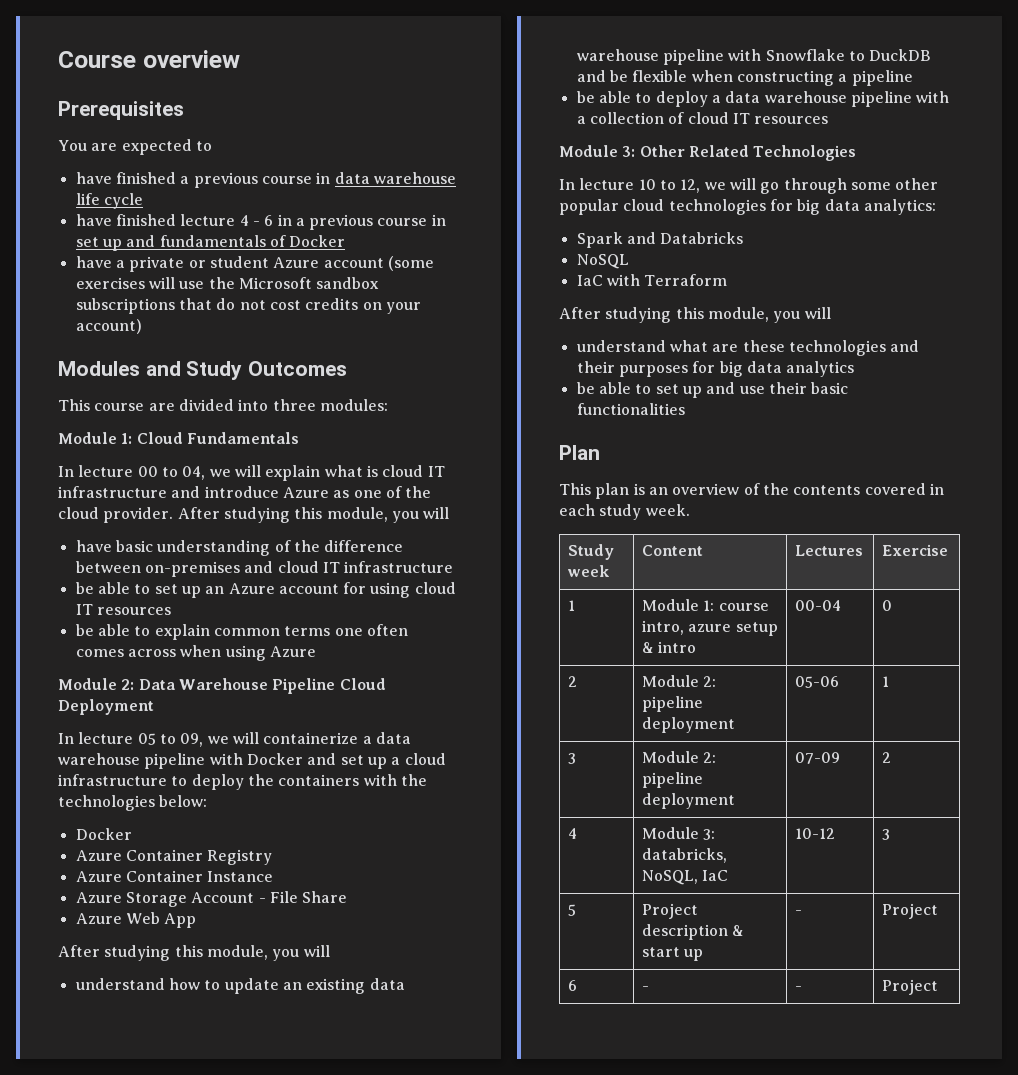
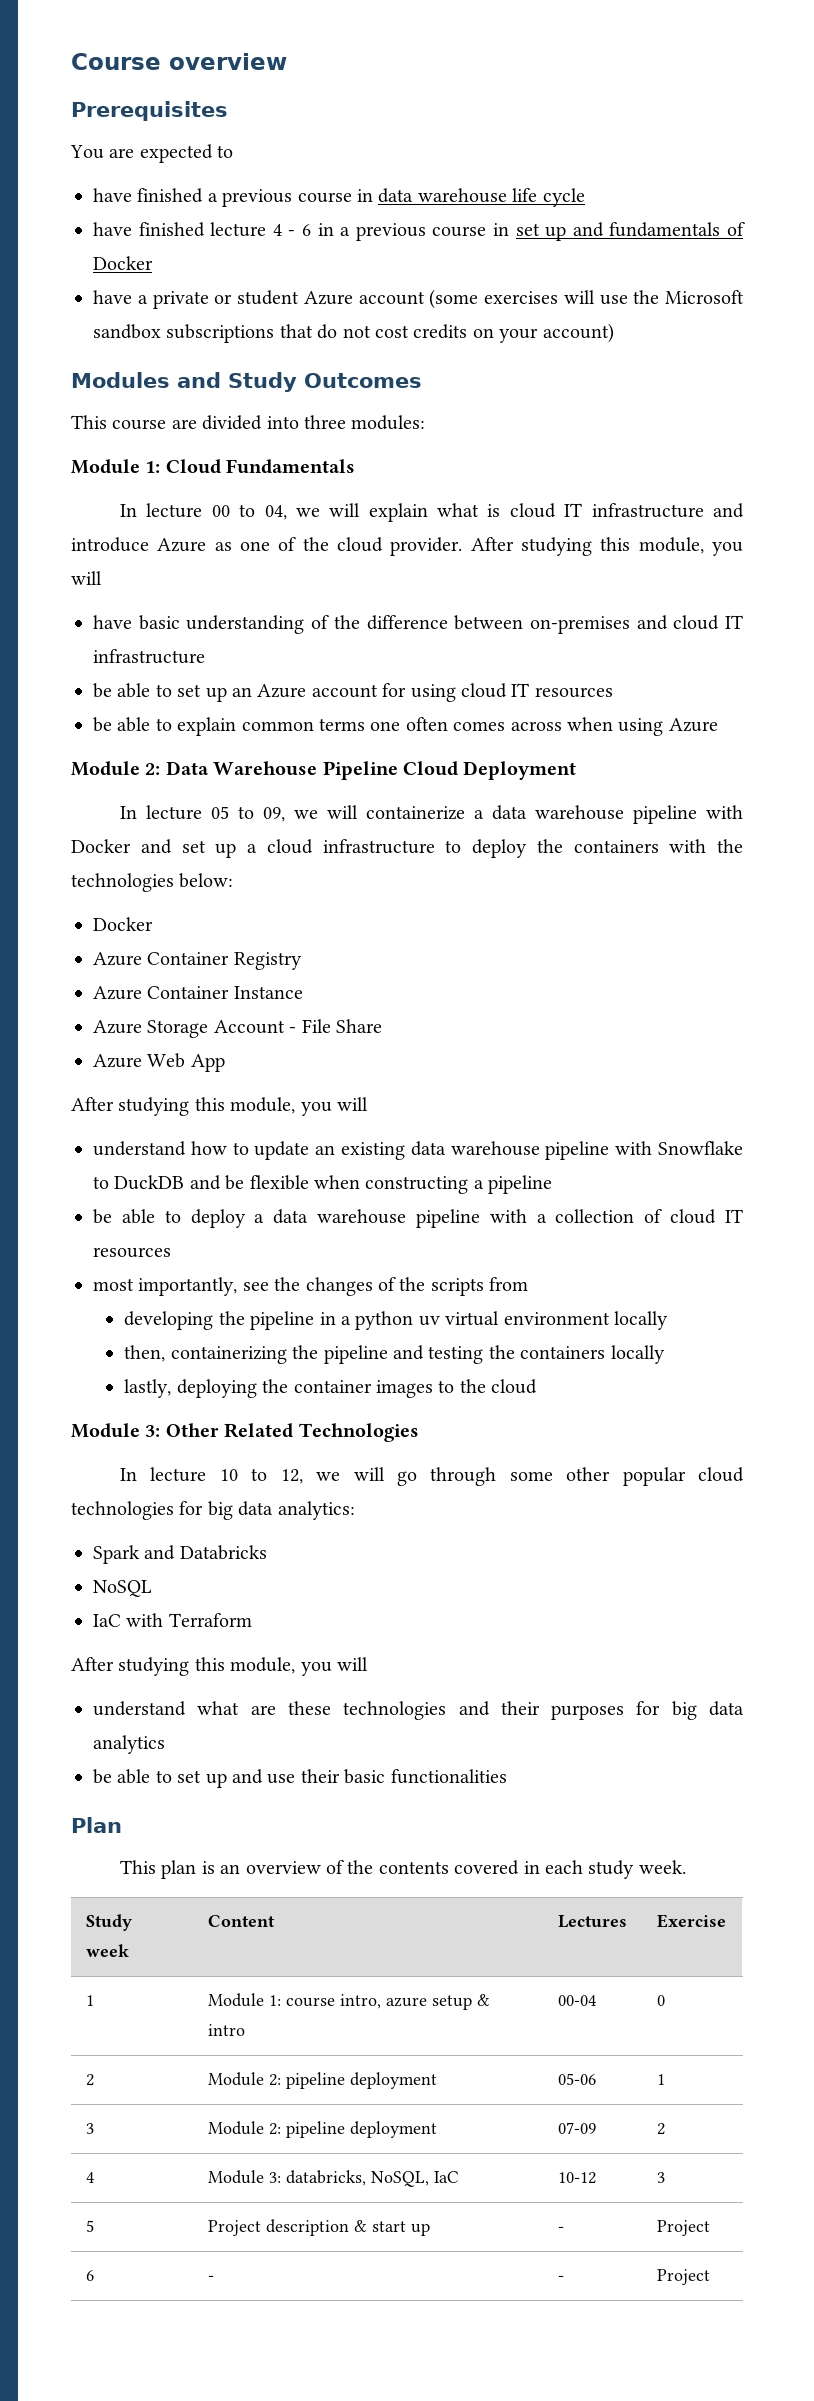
(829, 120) none -> [93,1277,529,1296] [124,1311,668,1330] [124,1345,665,1364] [124,1379,538,1398] // most importantly, see the changes of the scripts from // developing the pipeline in a python uv virtual environment locally // then, containerizing the pipeline and testing the containers locally // lastly, deploying the container images to the cloud

